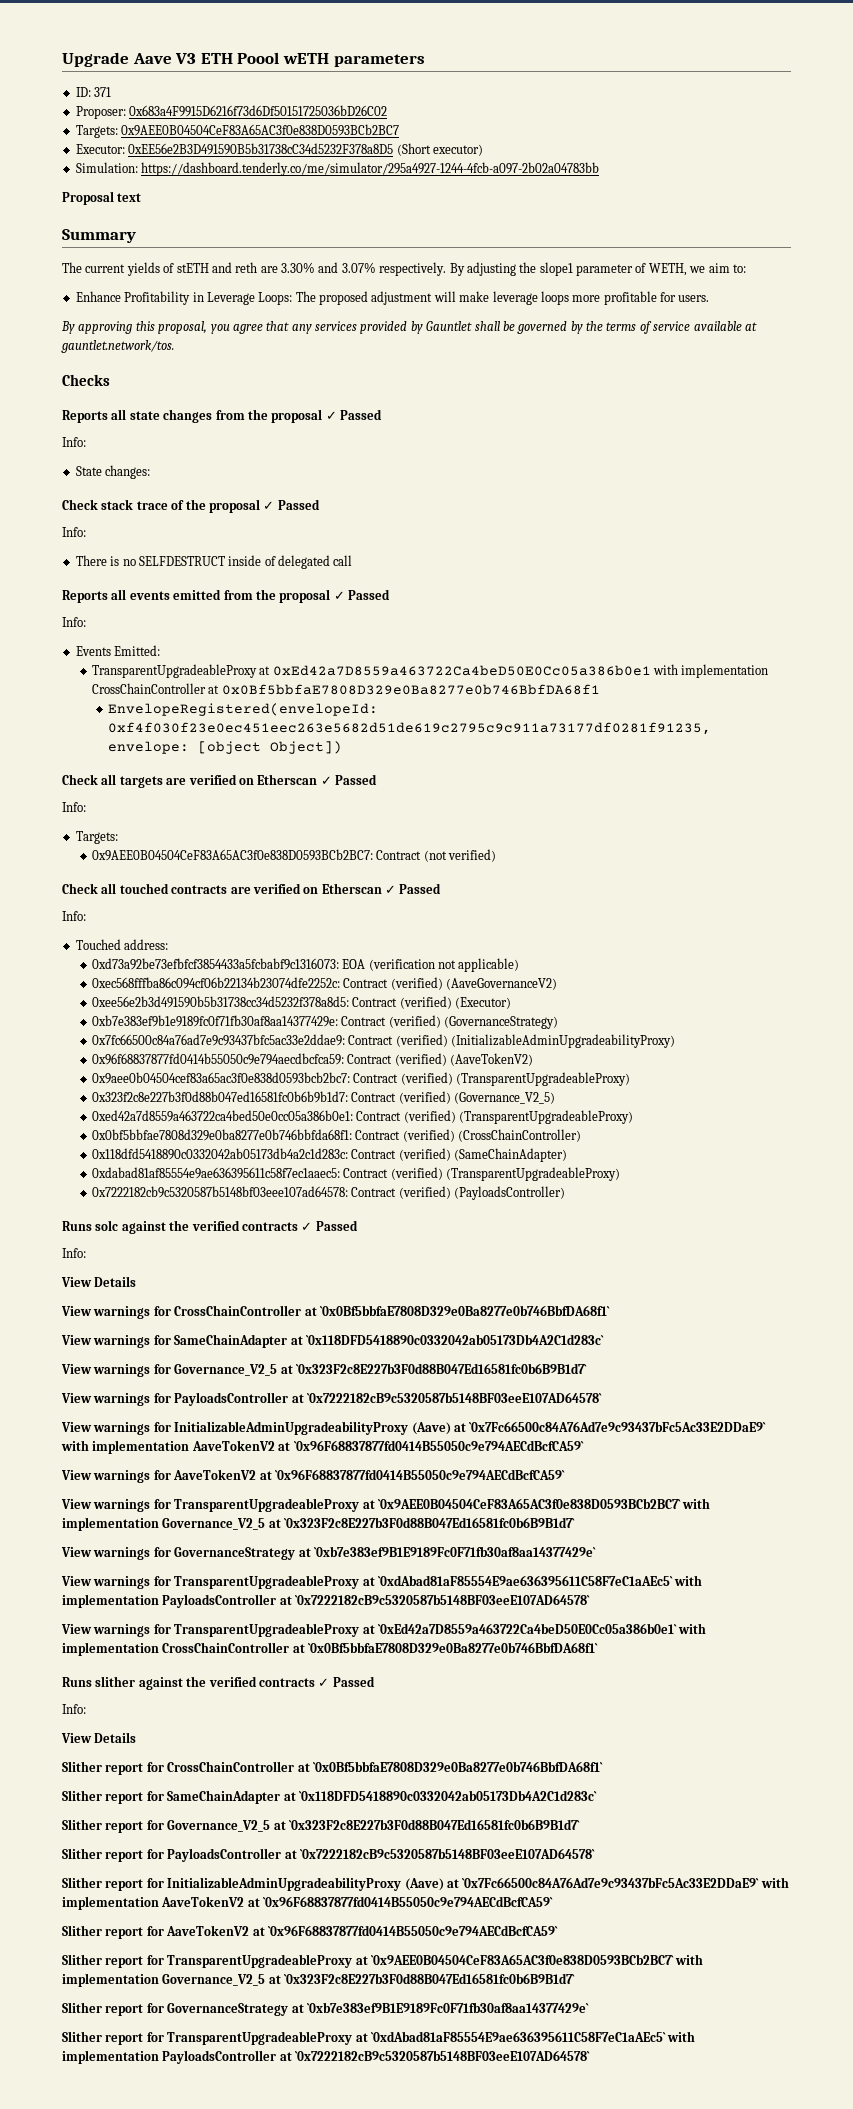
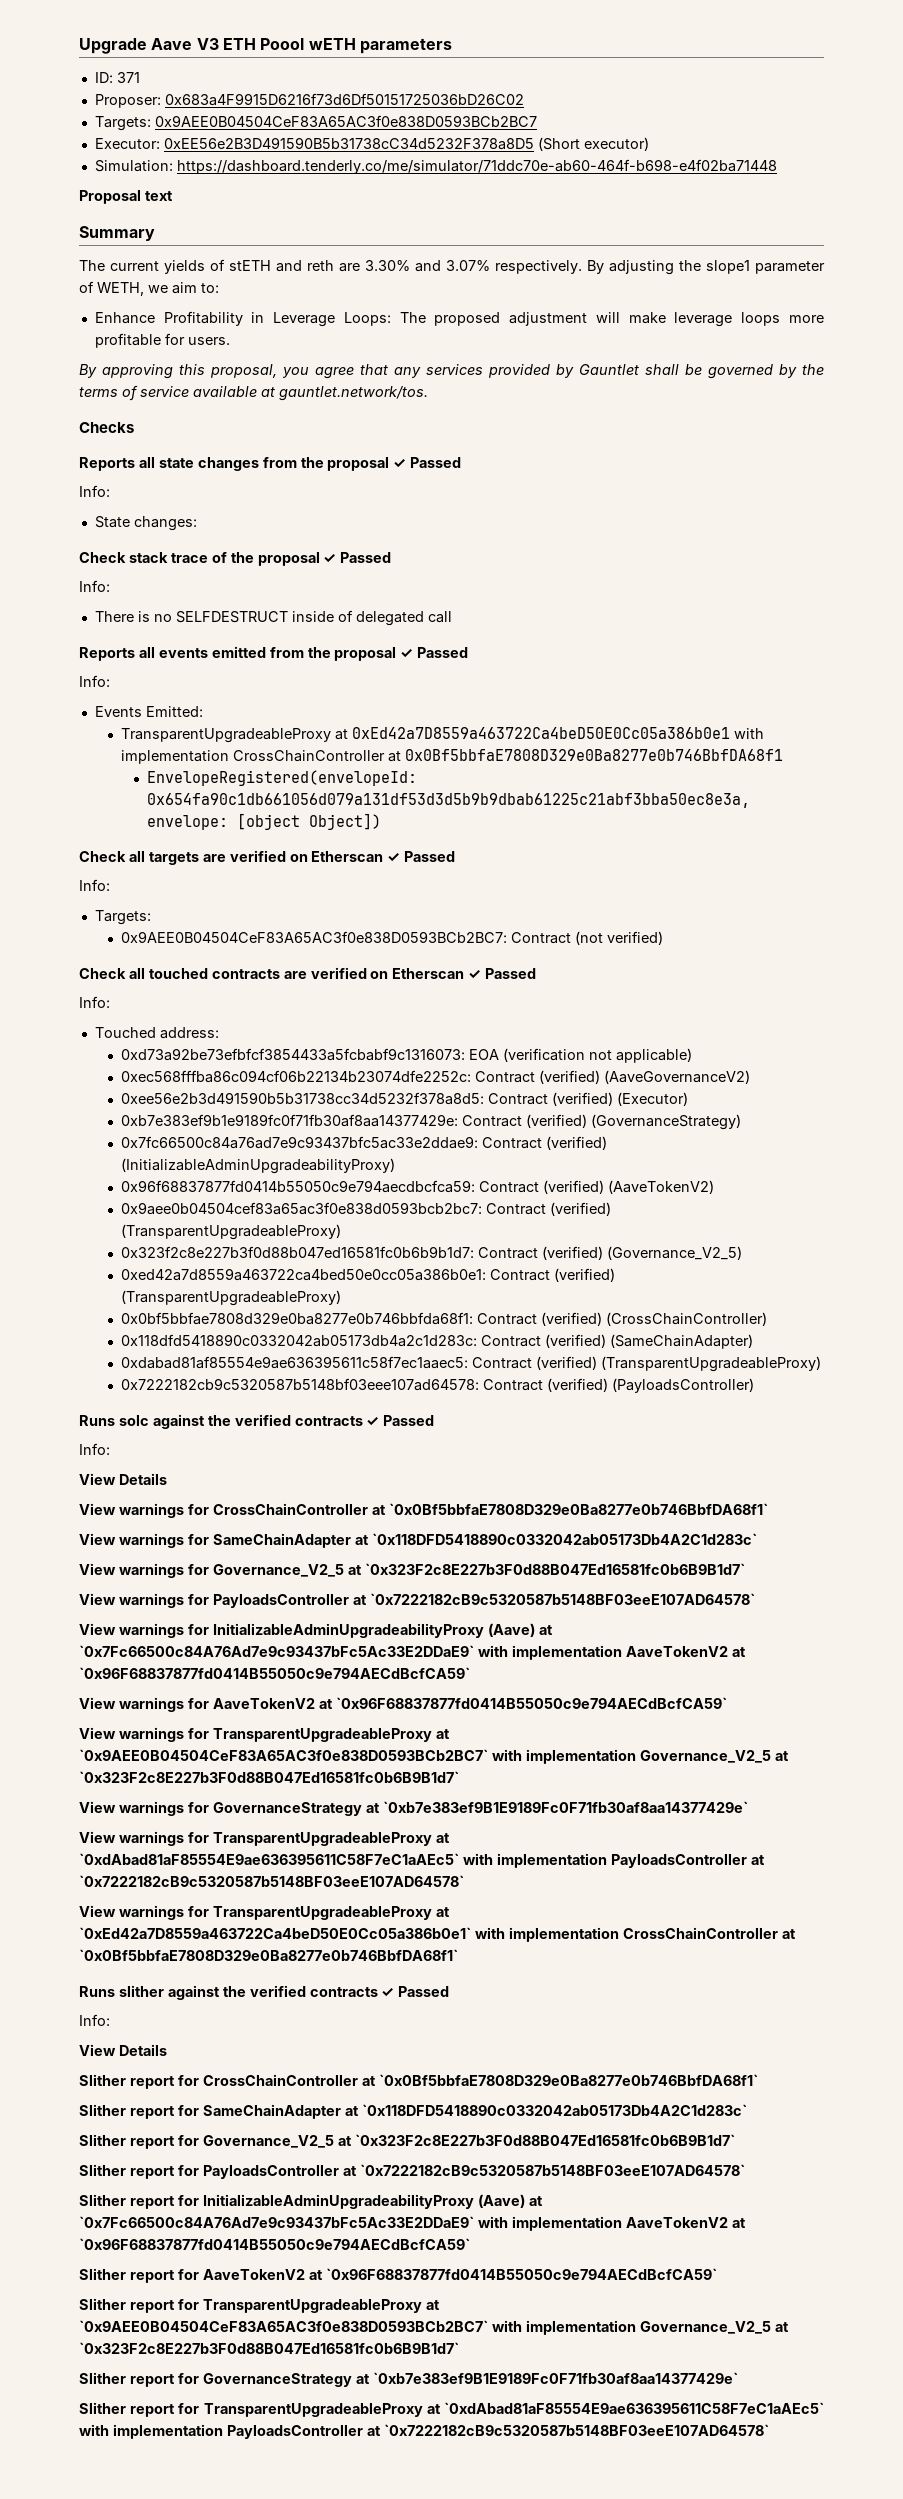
[141,162,600,176] https://dashboard.tenderly.co/me/simulator/295a4927-1244-4fcb-a097-2b02a04783bb -> [176,159,777,174] https://dashboard.tenderly.co/me/simulator/71ddc70e-ab60-464f-b698-e4f02ba71448
[108,722,712,735] 0xf4f030f23e0ec451eec263e5682d51de619c2795c9c911a73177df0281f91235, -> [147,793,751,808] 0x654fa90c1db661056d079a131df53d3d5b9b9dbab61225c21abf3bba50ec8e3a,

